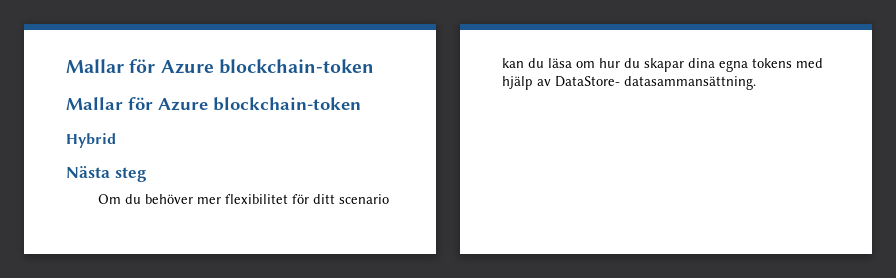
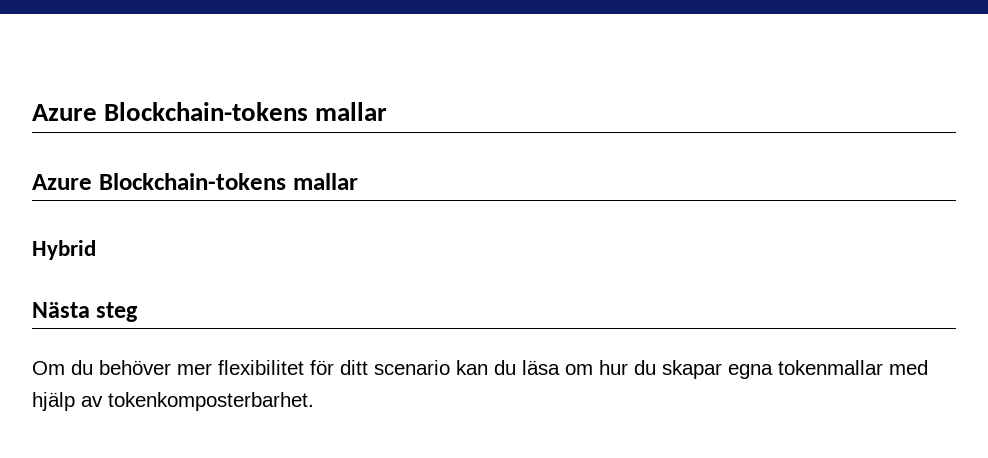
[66,59,374,74] [66,97,361,111] Mallar för Azure blockchain-token // Mallar för Azure blockchain-token -> [32,102,388,121] [32,173,358,190] Azure Blockchain-tokens mallar // Azure Blockchain-tokens mallar
[688,58,792,72] dina egna tokens -> [728,360,883,379] egna tokenmallar
[555,76,756,90] DataStore- datasammansättning. -> [108,392,314,411] tokenkomposterbarhet.

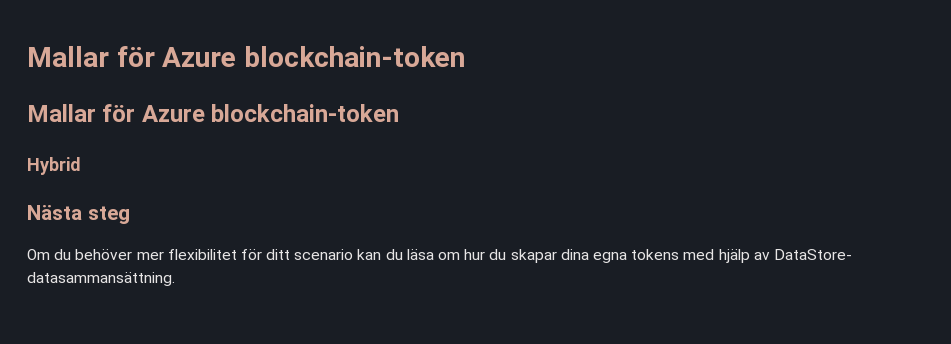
[32,102,388,121] [32,173,358,190] Azure Blockchain-tokens mallar // Azure Blockchain-tokens mallar -> [27,46,465,67] [27,104,400,122] Mallar för Azure blockchain-token // Mallar för Azure blockchain-token
[728,360,883,379] egna tokenmallar -> [560,249,680,263] dina egna tokens
[108,392,314,411] tokenkomposterbarhet. -> [773,249,852,260] [27,272,175,286] DataStore- datasammansättning.

